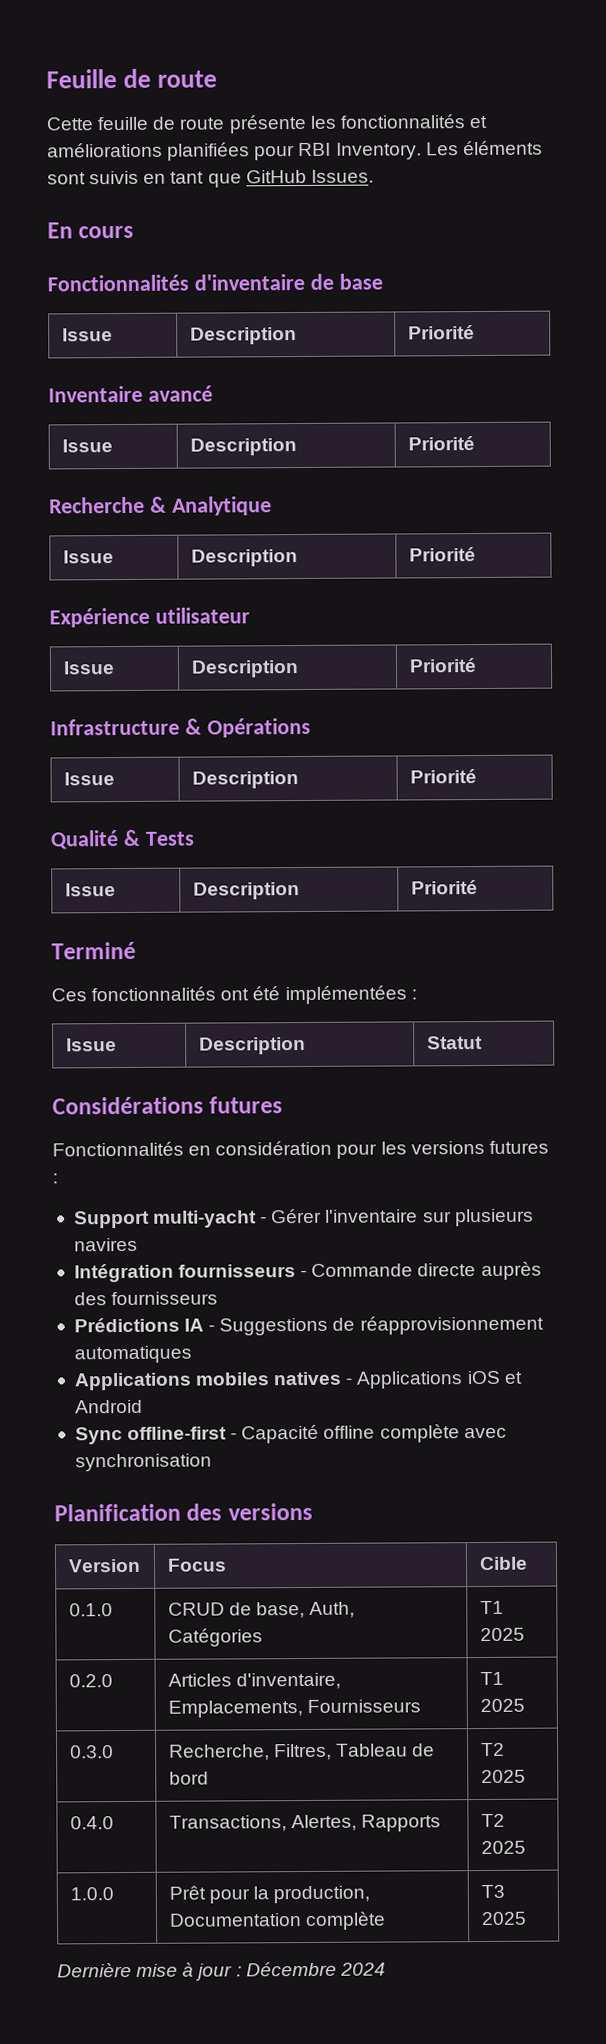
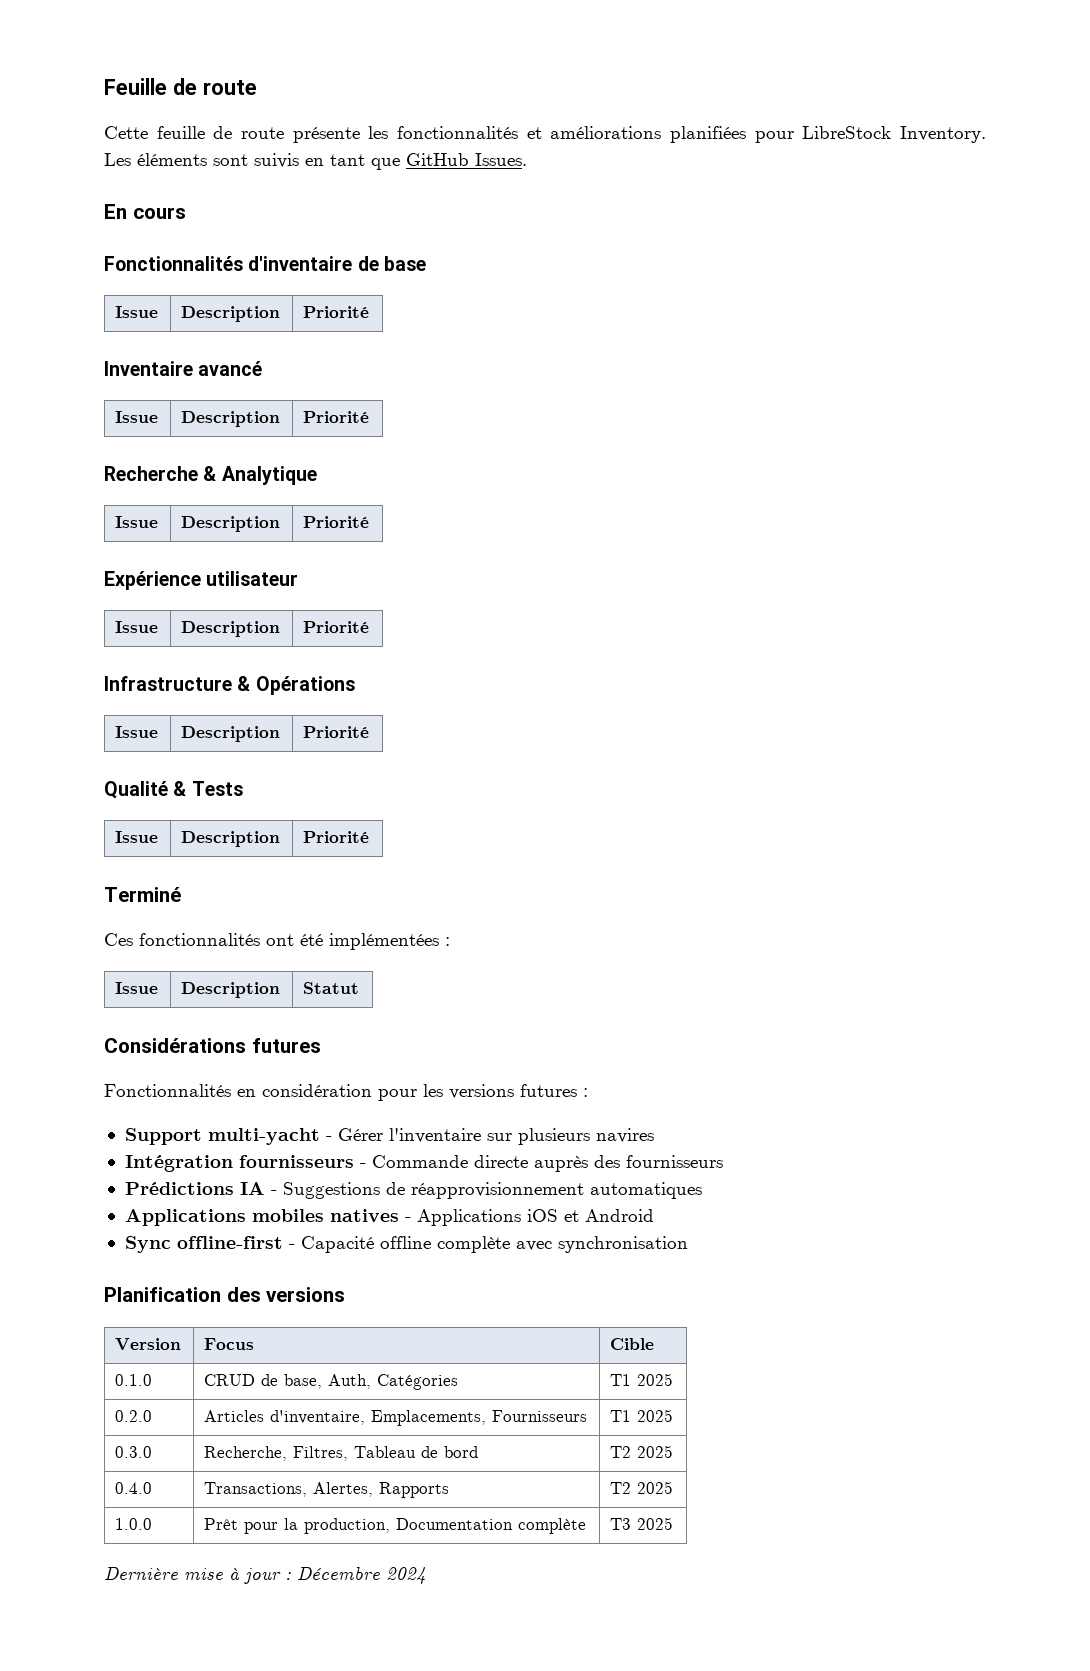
[298,142,332,157] RBI -> [802,126,892,139] LibreStock

